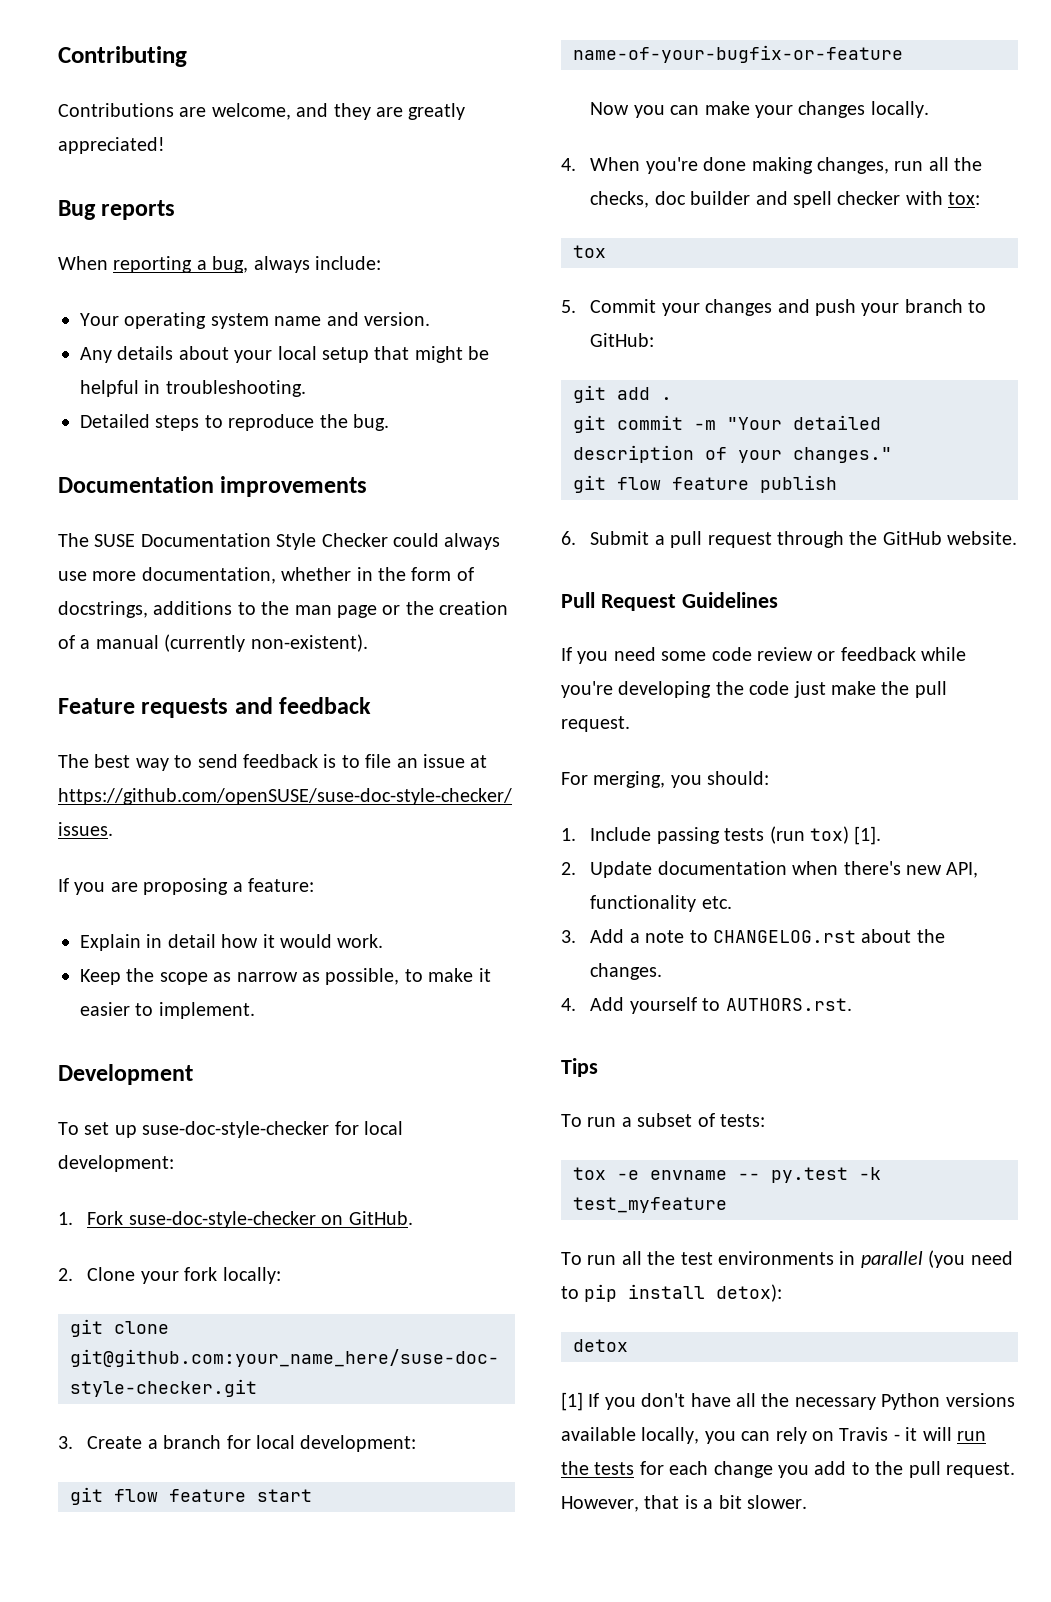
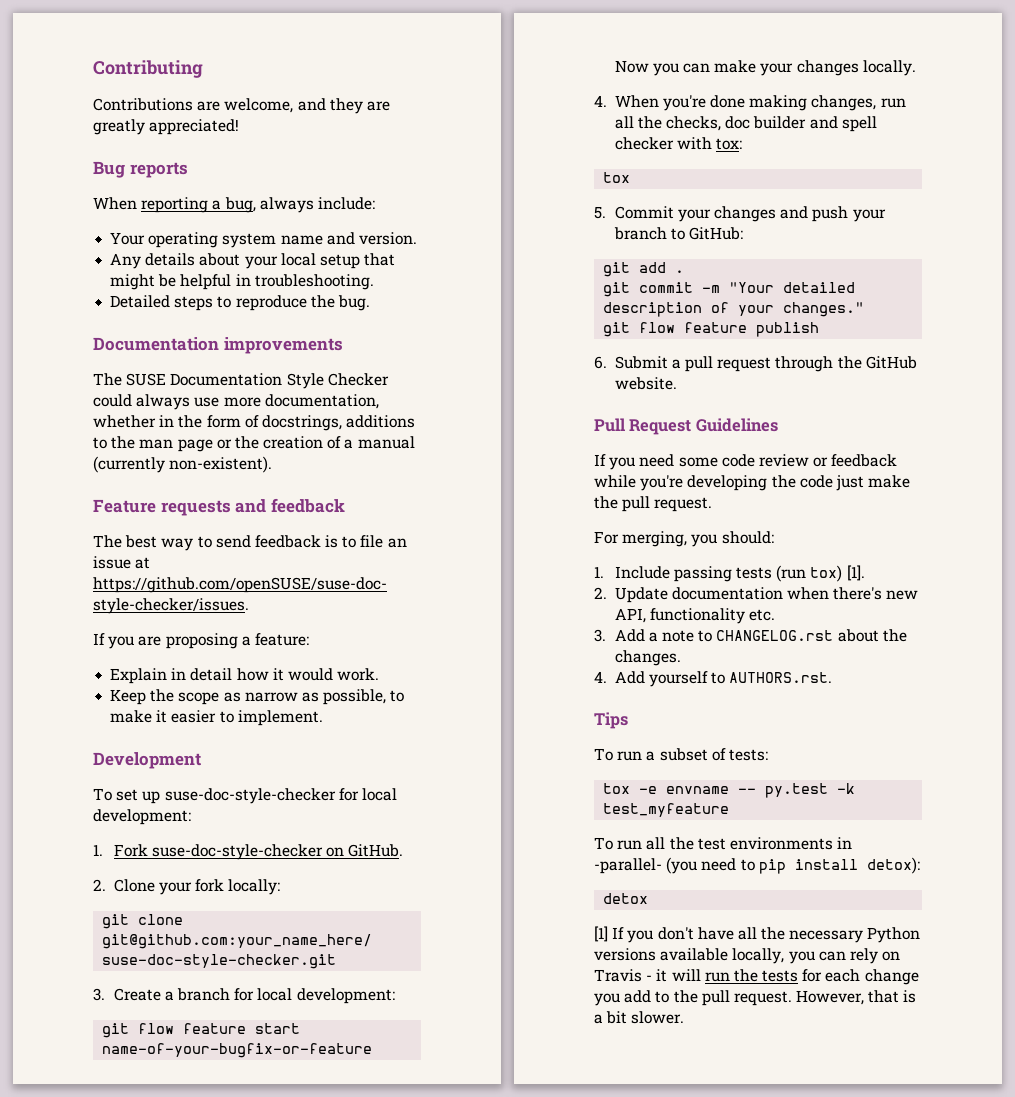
[860,1251,923,1268] parallel -> [594,858,662,874] -parallel-

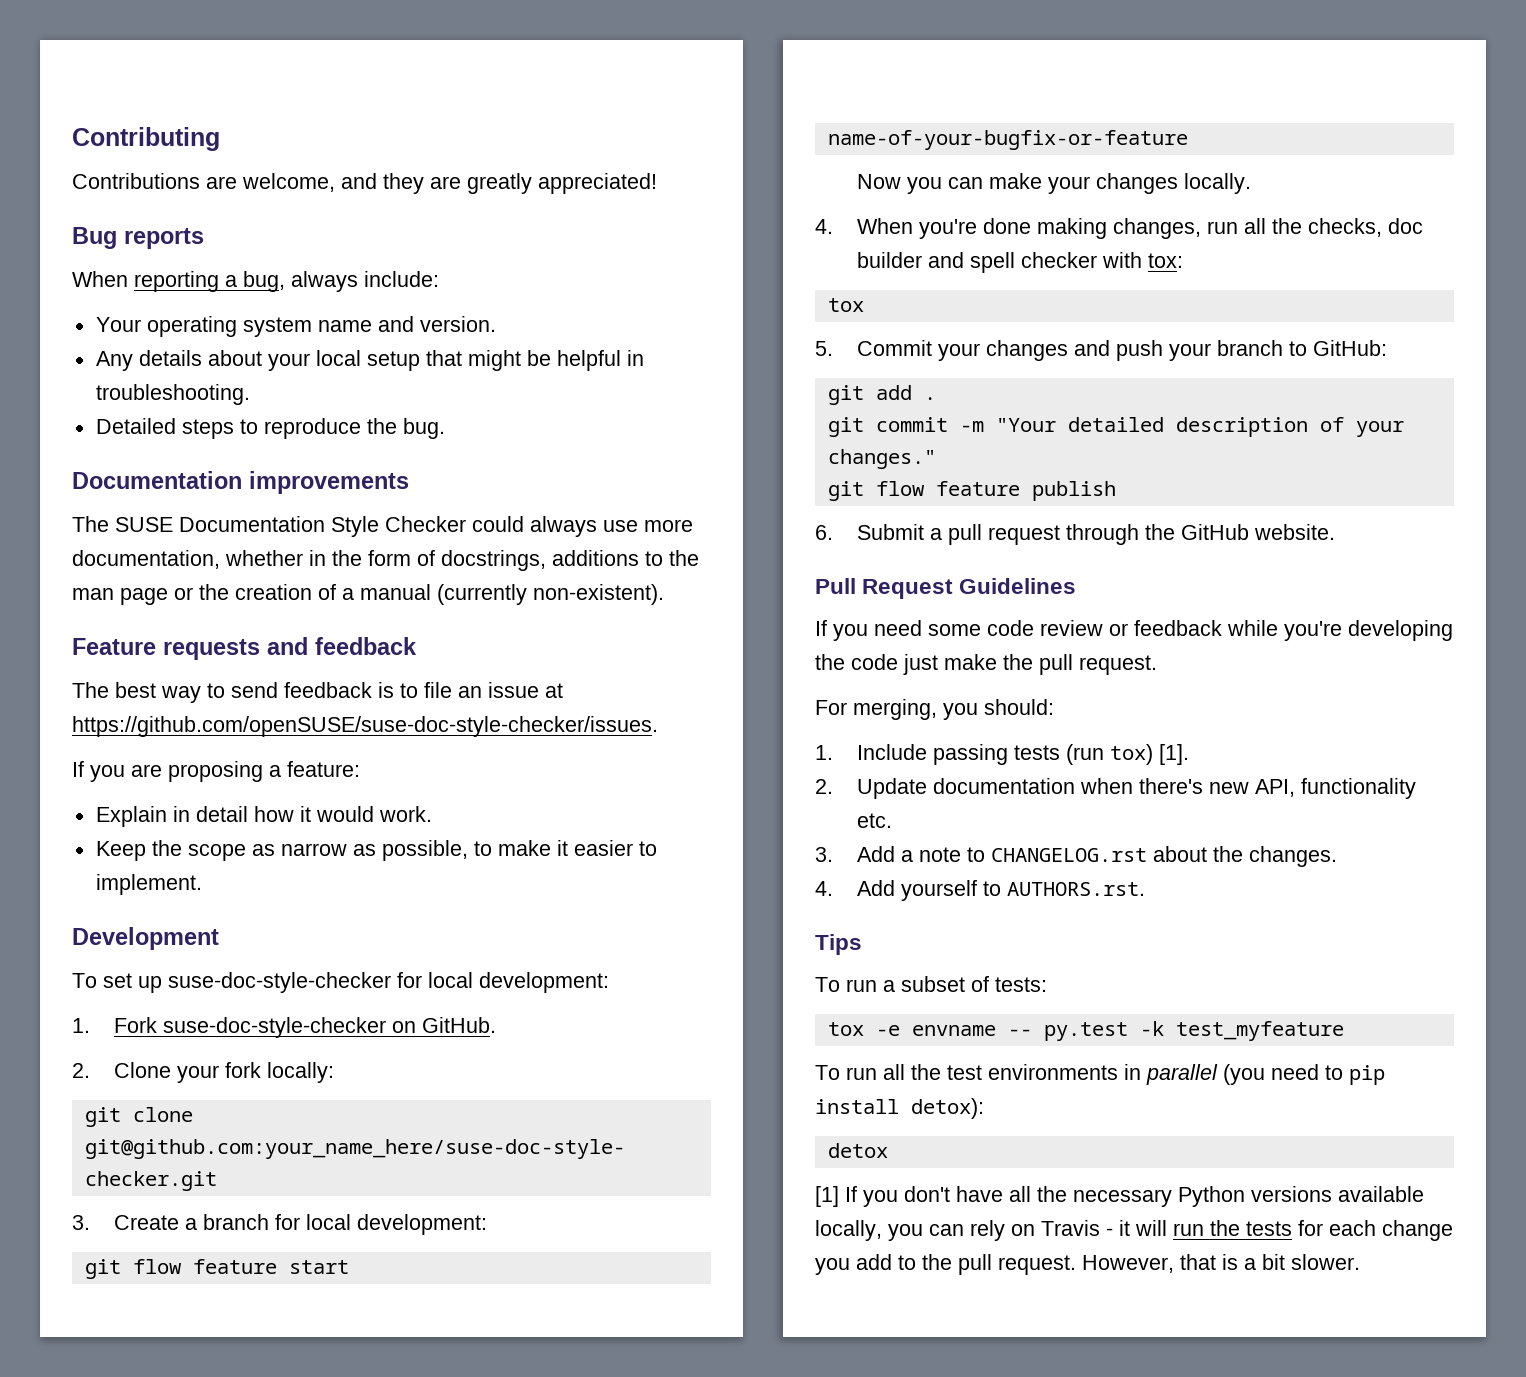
[594,858,662,874] -parallel- -> [1146,1064,1218,1085] parallel

